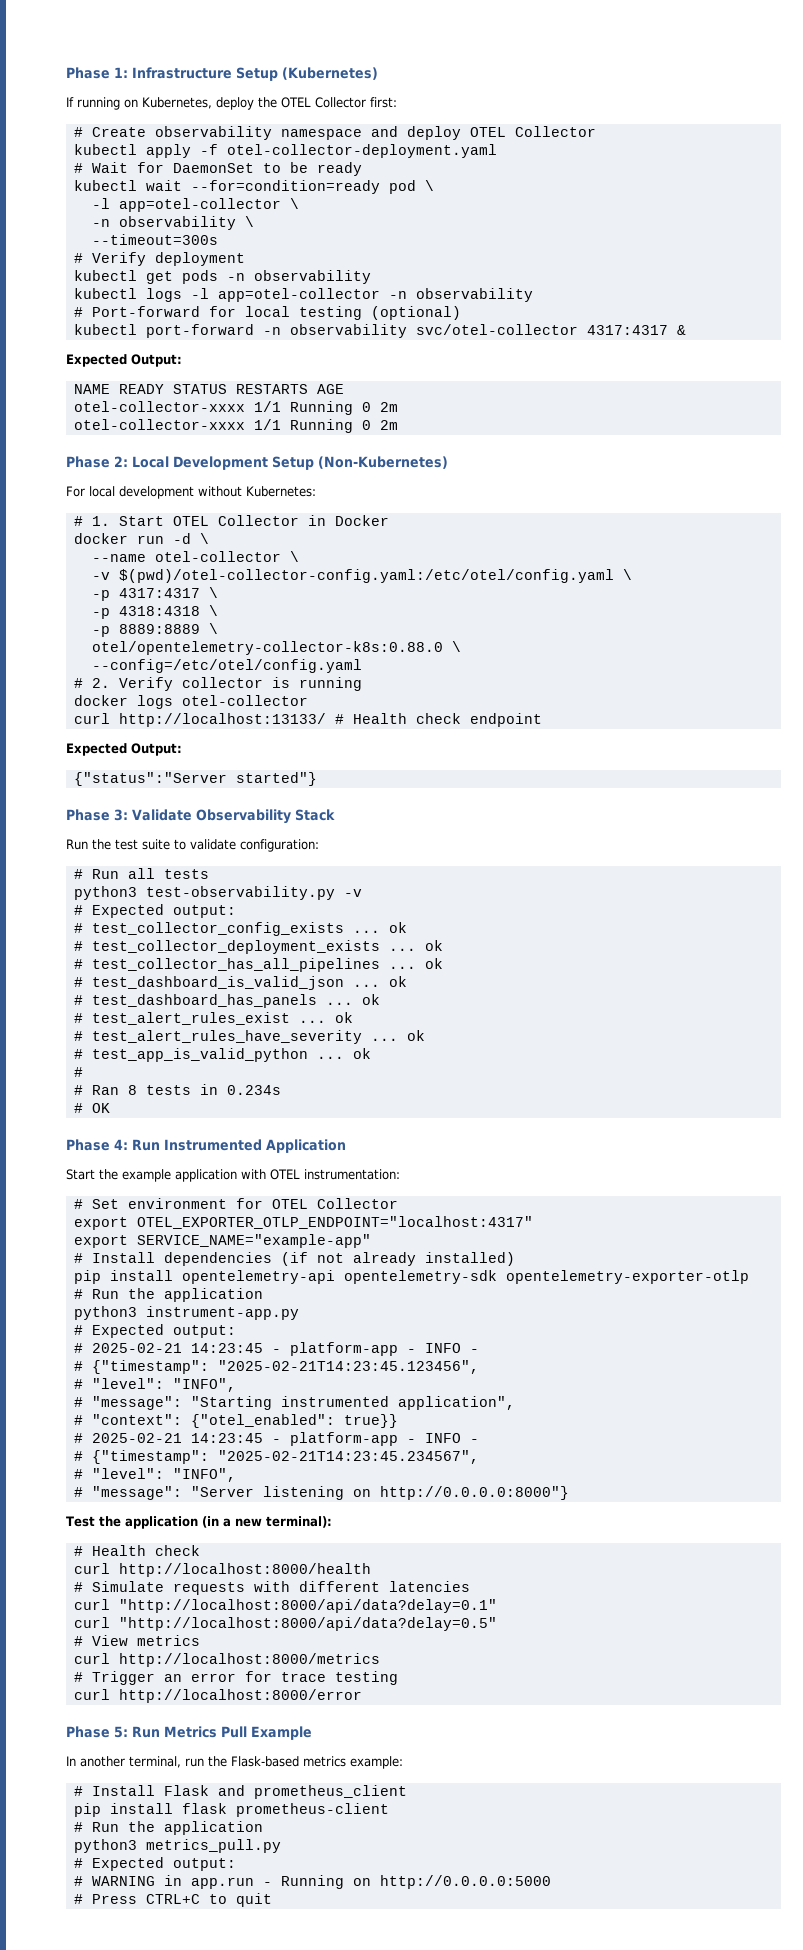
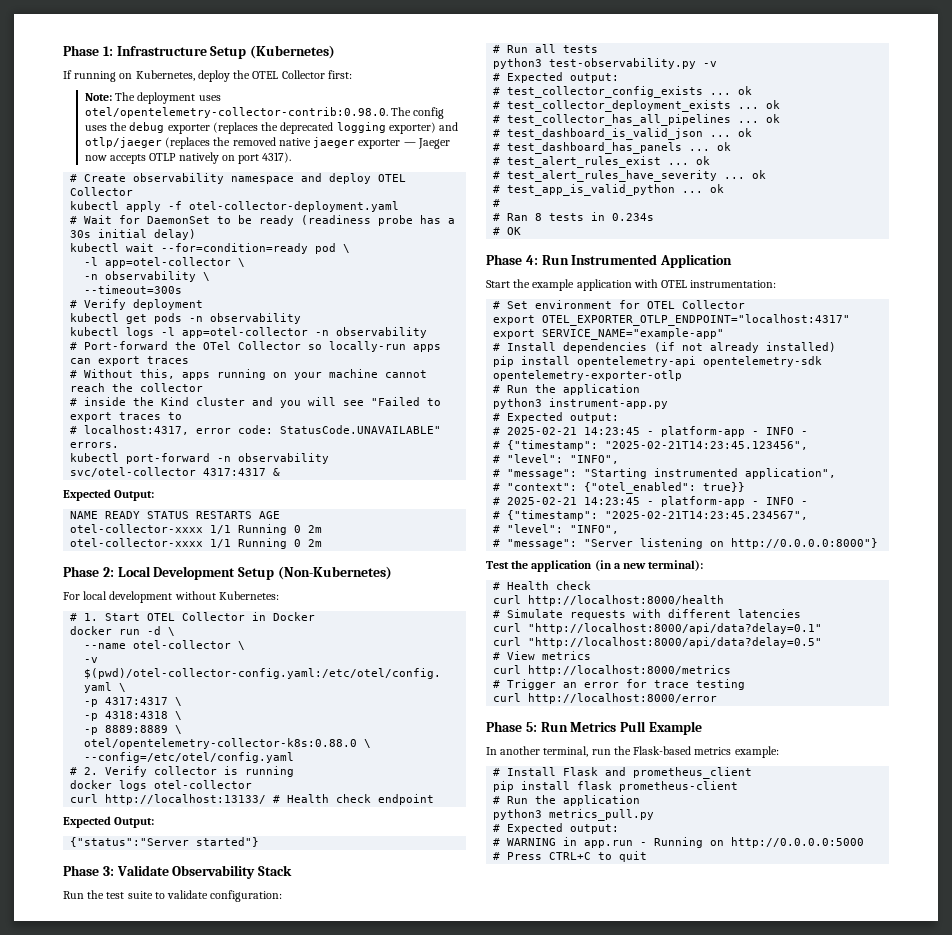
(397, 102) none -> [84,92,221,104] [84,107,445,119] [84,122,459,134] [84,137,450,149] [84,152,292,164] // Note: The deployment uses otel/opentelemetry-collector-contrib:0.98.0. The config uses the debug exporter (replaces the deprecated logging exporter) and otlp/jaeger (replaces the removed native jaeger exporter — Jaeger now accepts OTLP natively on port 4317).
(362, 169) none -> [301,215,456,226] [70,229,197,240] (readiness probe has a 30s initial delay)
[208,306,461,320] for local testing (optional) -> [175,341,442,352] [70,356,190,366] [70,369,428,380] [70,383,204,392] [70,397,442,408] [70,412,183,422] [70,425,442,435] [70,442,120,448] the OTel Collector so locally-run apps can export traces // # Without this, apps running on your machine cannot reach the collector // # inside the Kind cluster and you will see "Failed to export traces to // # localhost:4317, error code: StatusCode.UNAVAILABLE" errors.

